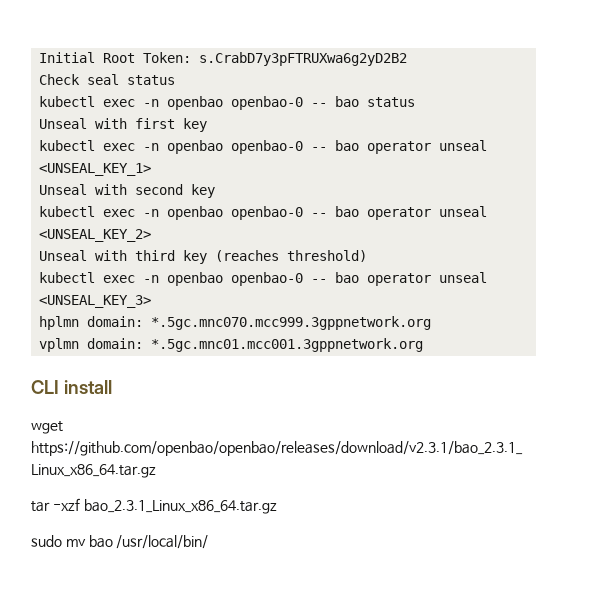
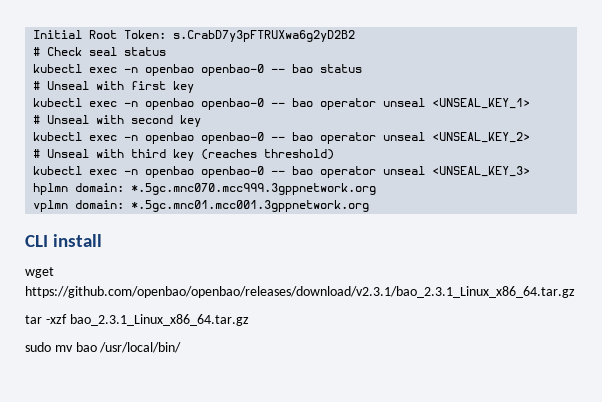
(408, 59) none -> [33,47,41,56] #
(416, 102) none -> [33,81,41,90] #
(152, 169) none -> [33,115,41,124] #
(152, 235) none -> [33,149,41,158] #

